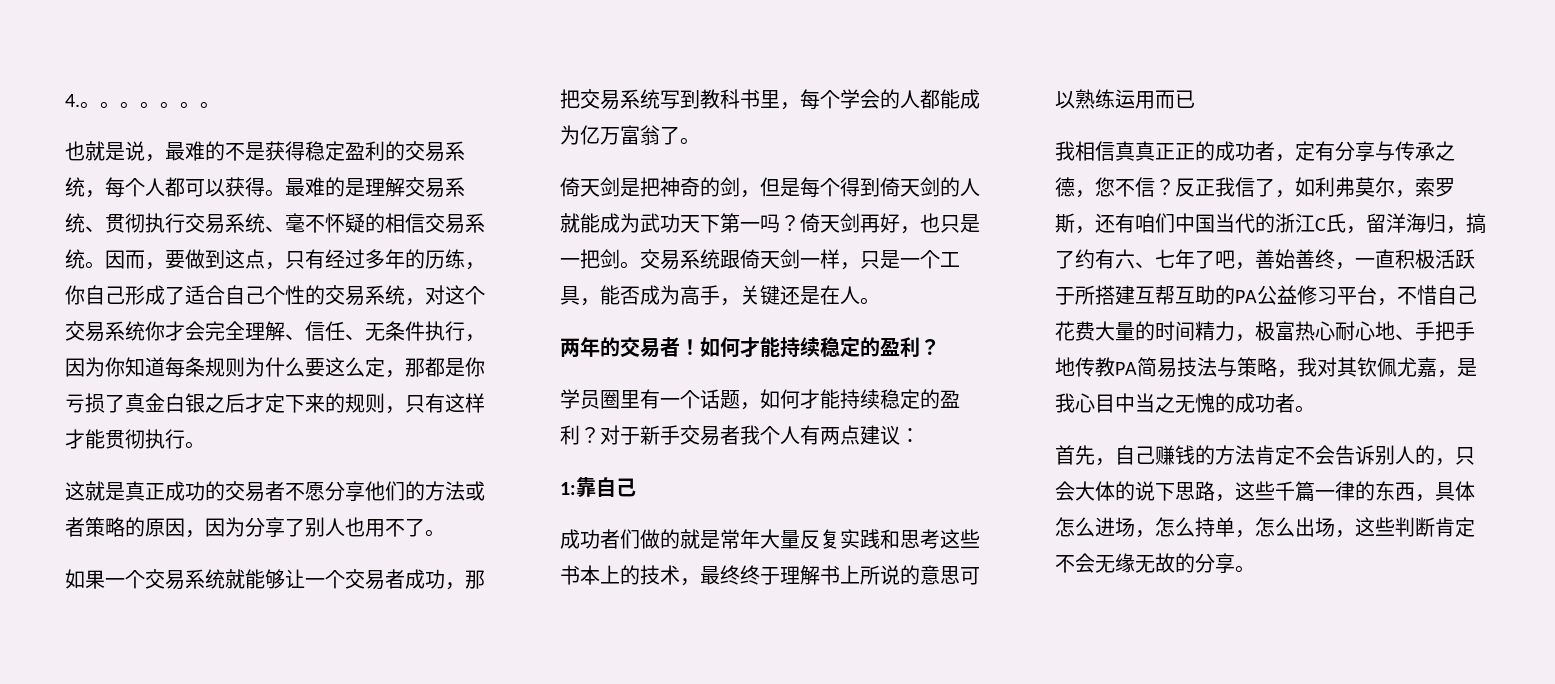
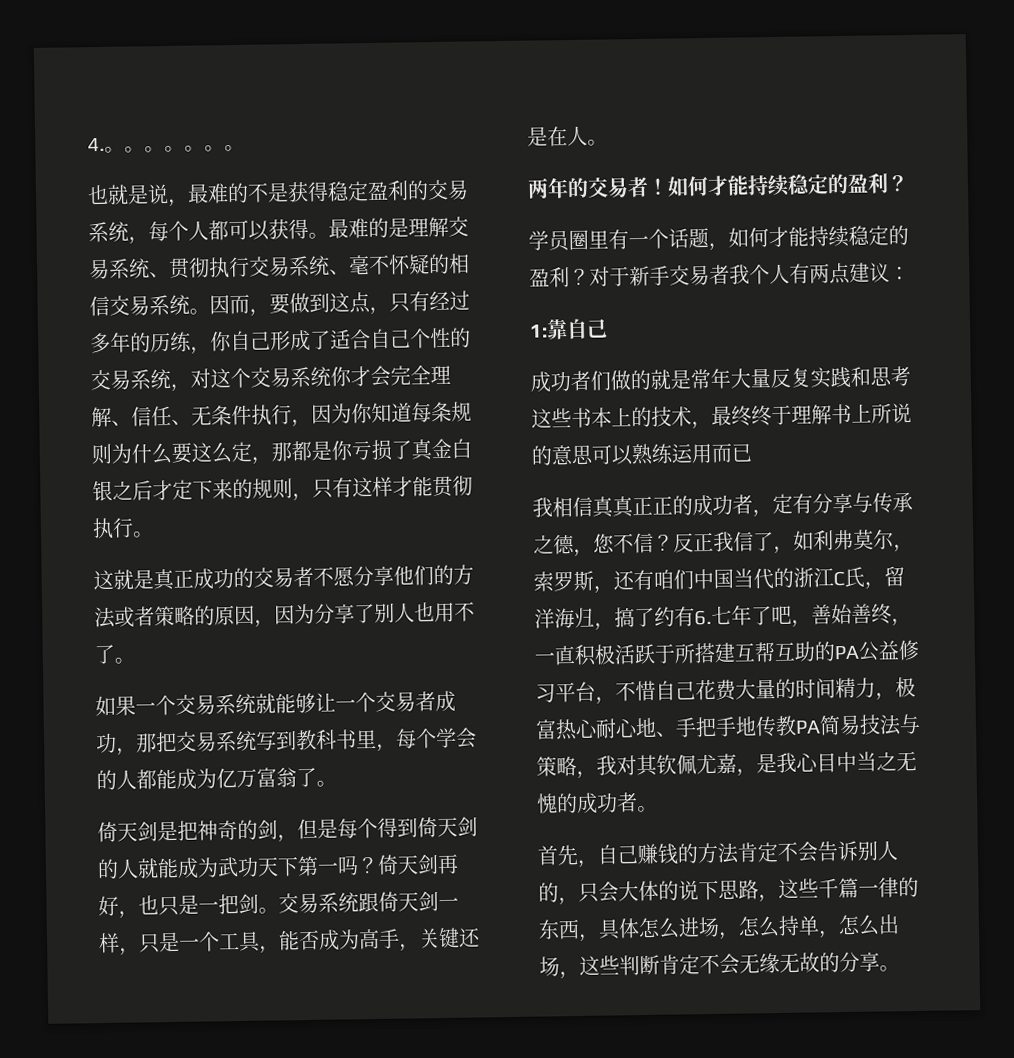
[1115,249,1155,269] 六、 -> [694,609,712,626] 6.

